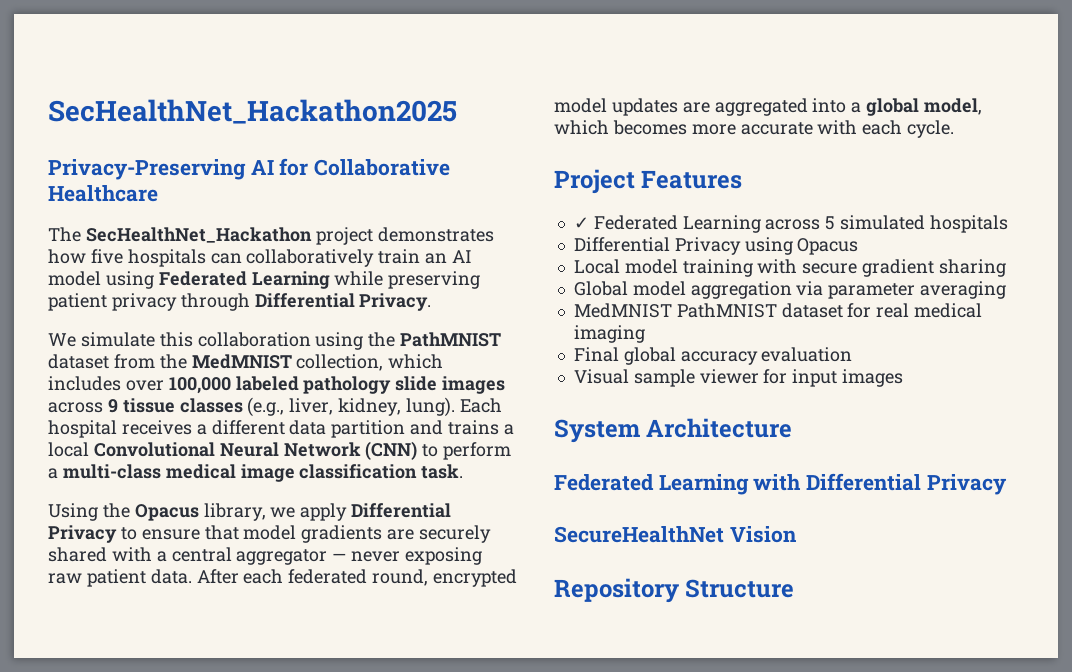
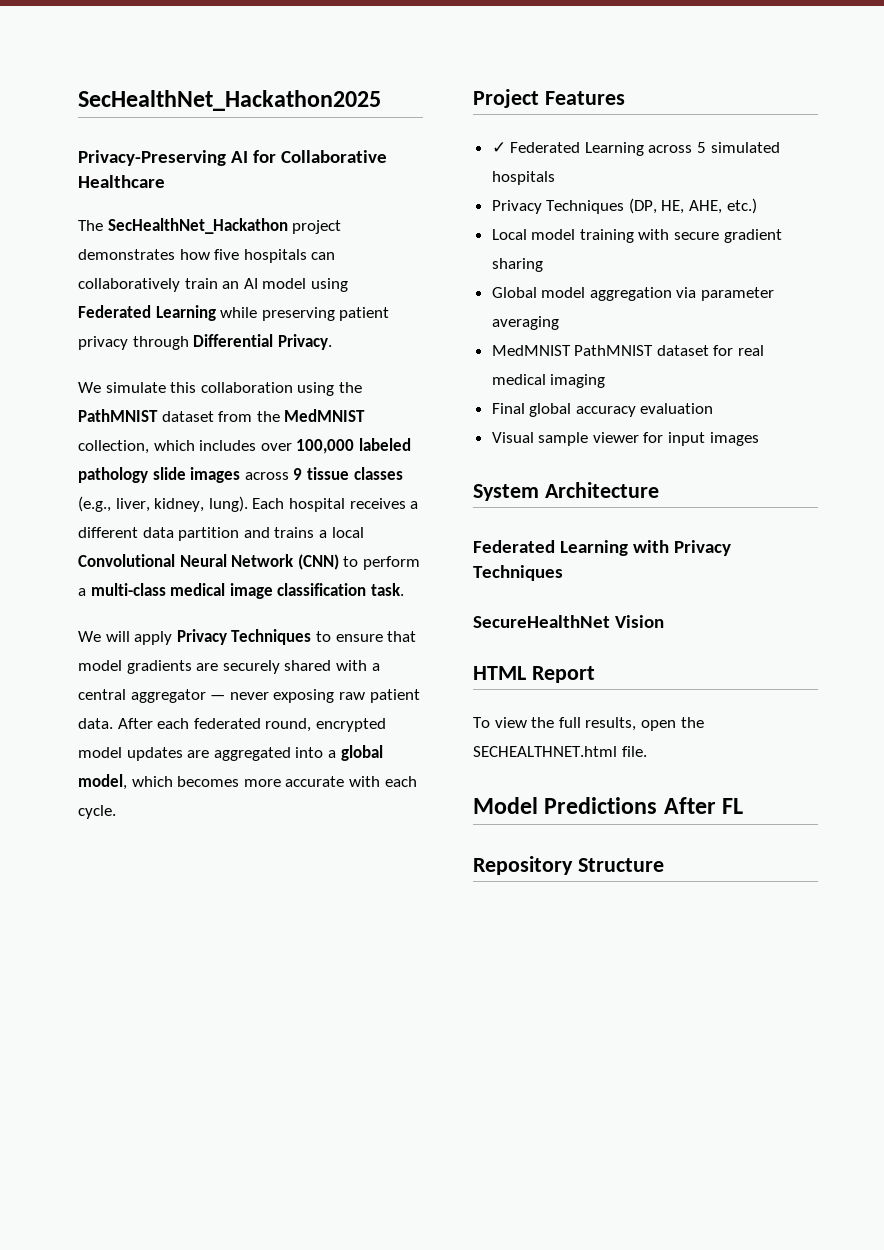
[48,503,452,521] [48,525,117,543] Using the Opacus library, we apply Differential Privacy -> [78,629,312,645] We will apply Privacy Techniques
[573,237,859,255] Differential Privacy using Opacus -> [491,198,757,214] Privacy Techniques (DP, HE, AHE, etc.)
[806,473,1007,495] Differential Privacy -> [674,540,732,556] [473,565,563,581] Privacy Techniques
(797, 534) none -> [473,666,595,683] [473,717,704,731] [473,746,647,757] [473,797,744,814] // HTML Report // To view the full results, open the SECHEALTHNET.html file. // Model Predictions After FL

